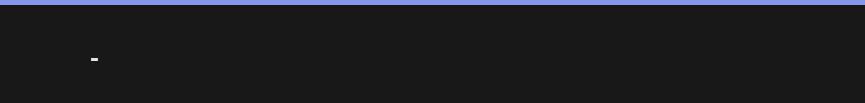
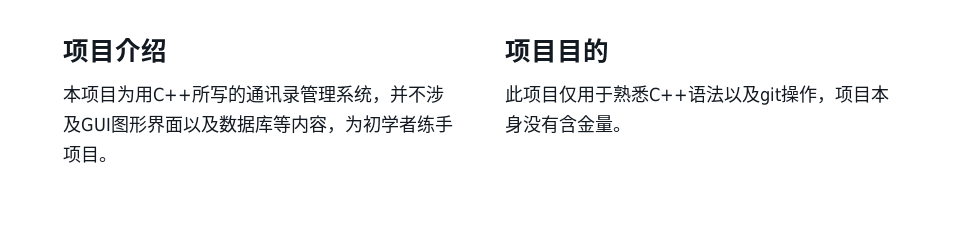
[90,58,99,67] - -> [63,38,167,63] [63,85,444,104] [63,115,453,134] [63,146,117,163] [505,38,609,63] [505,85,889,105] [505,115,631,134] 项目介绍 // 本项目为用C++所写的通讯录管理系统，并不涉及GUI图形界面以及数据库等内容，为初学者练手项目。 // 项目目的 // 此项目仅用于熟悉C++语法以及git操作，项目本身没有含金量。

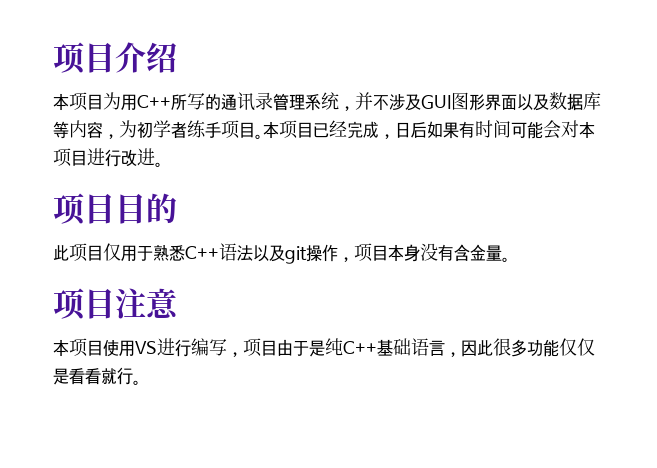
(117, 159) none -> [263,120,595,139] [53,148,163,167] 本项目已经完成，日后如果有时间可能会对本项目进行改进。
(631, 129) none -> [53,288,179,321] [53,338,595,357] [53,367,141,385] // 项目注意 // 本项目使用VS进行编写，项目由于是纯C++基础语言，因此很多功能仅仅是看看就行。

